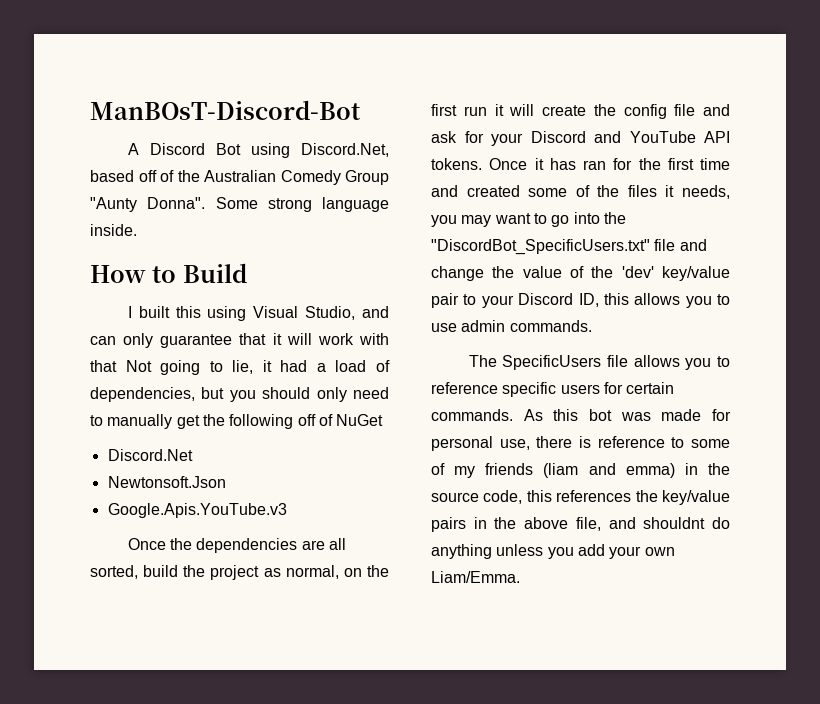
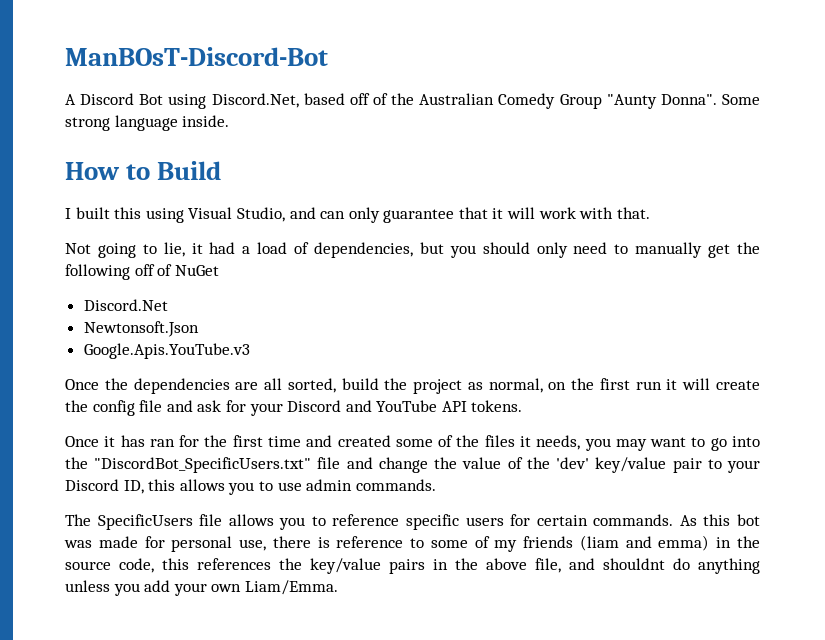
[90,360,117,372] that -> [616,207,650,219] that. //
(482, 164) none -> (523, 406) //

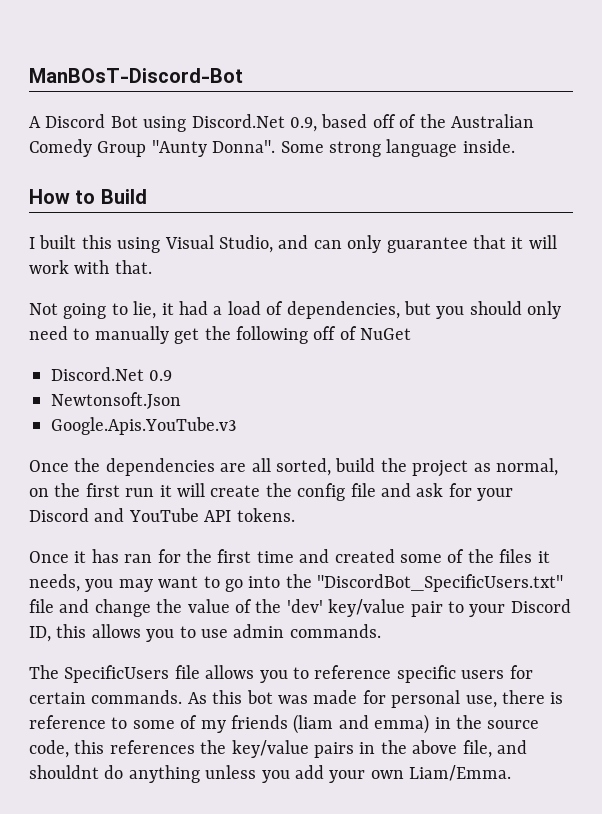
[211,93,299,108] Discord.Net, -> [191,114,317,132] Discord.Net 0.9,
(168, 305) none -> [149,370,173,381] 0.9

